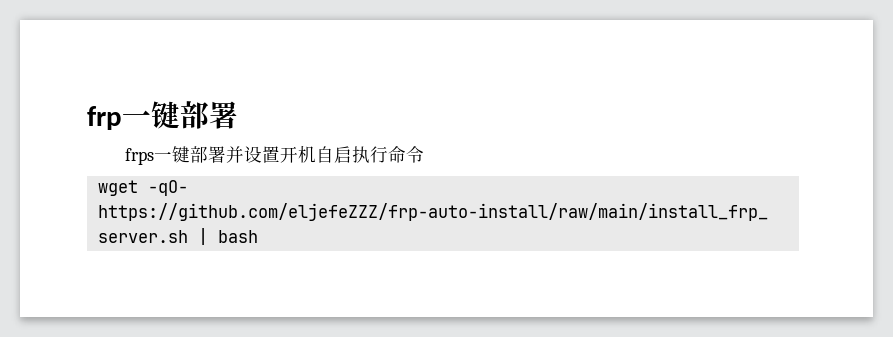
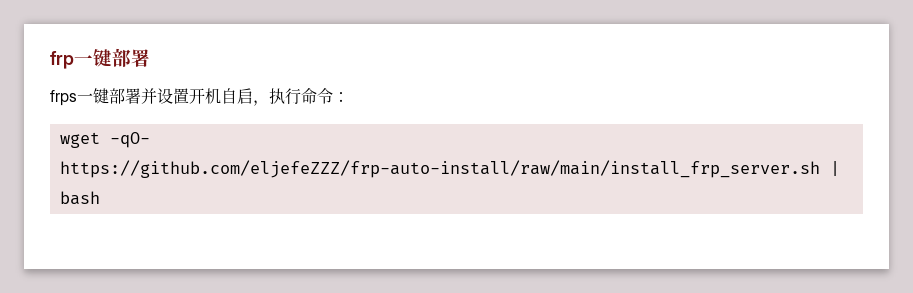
(352, 154) none -> [253,100,269,106] ，
(424, 154) none -> [333,92,349,102] ：

